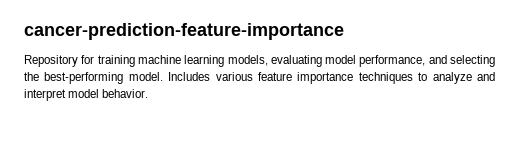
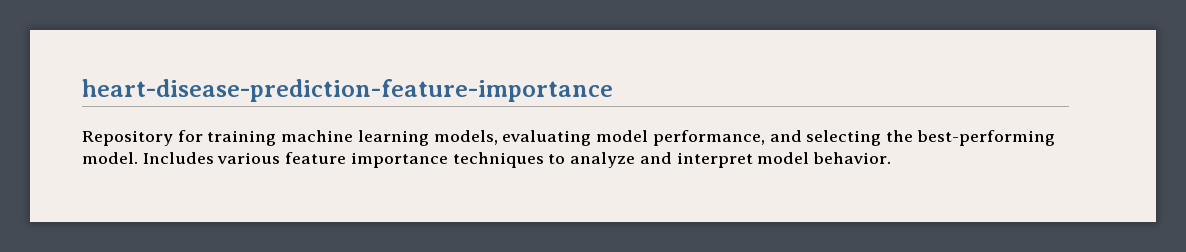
[24,23,344,40] cancer-prediction-feature-importance -> [82,79,613,102] heart-disease-prediction-feature-importance

